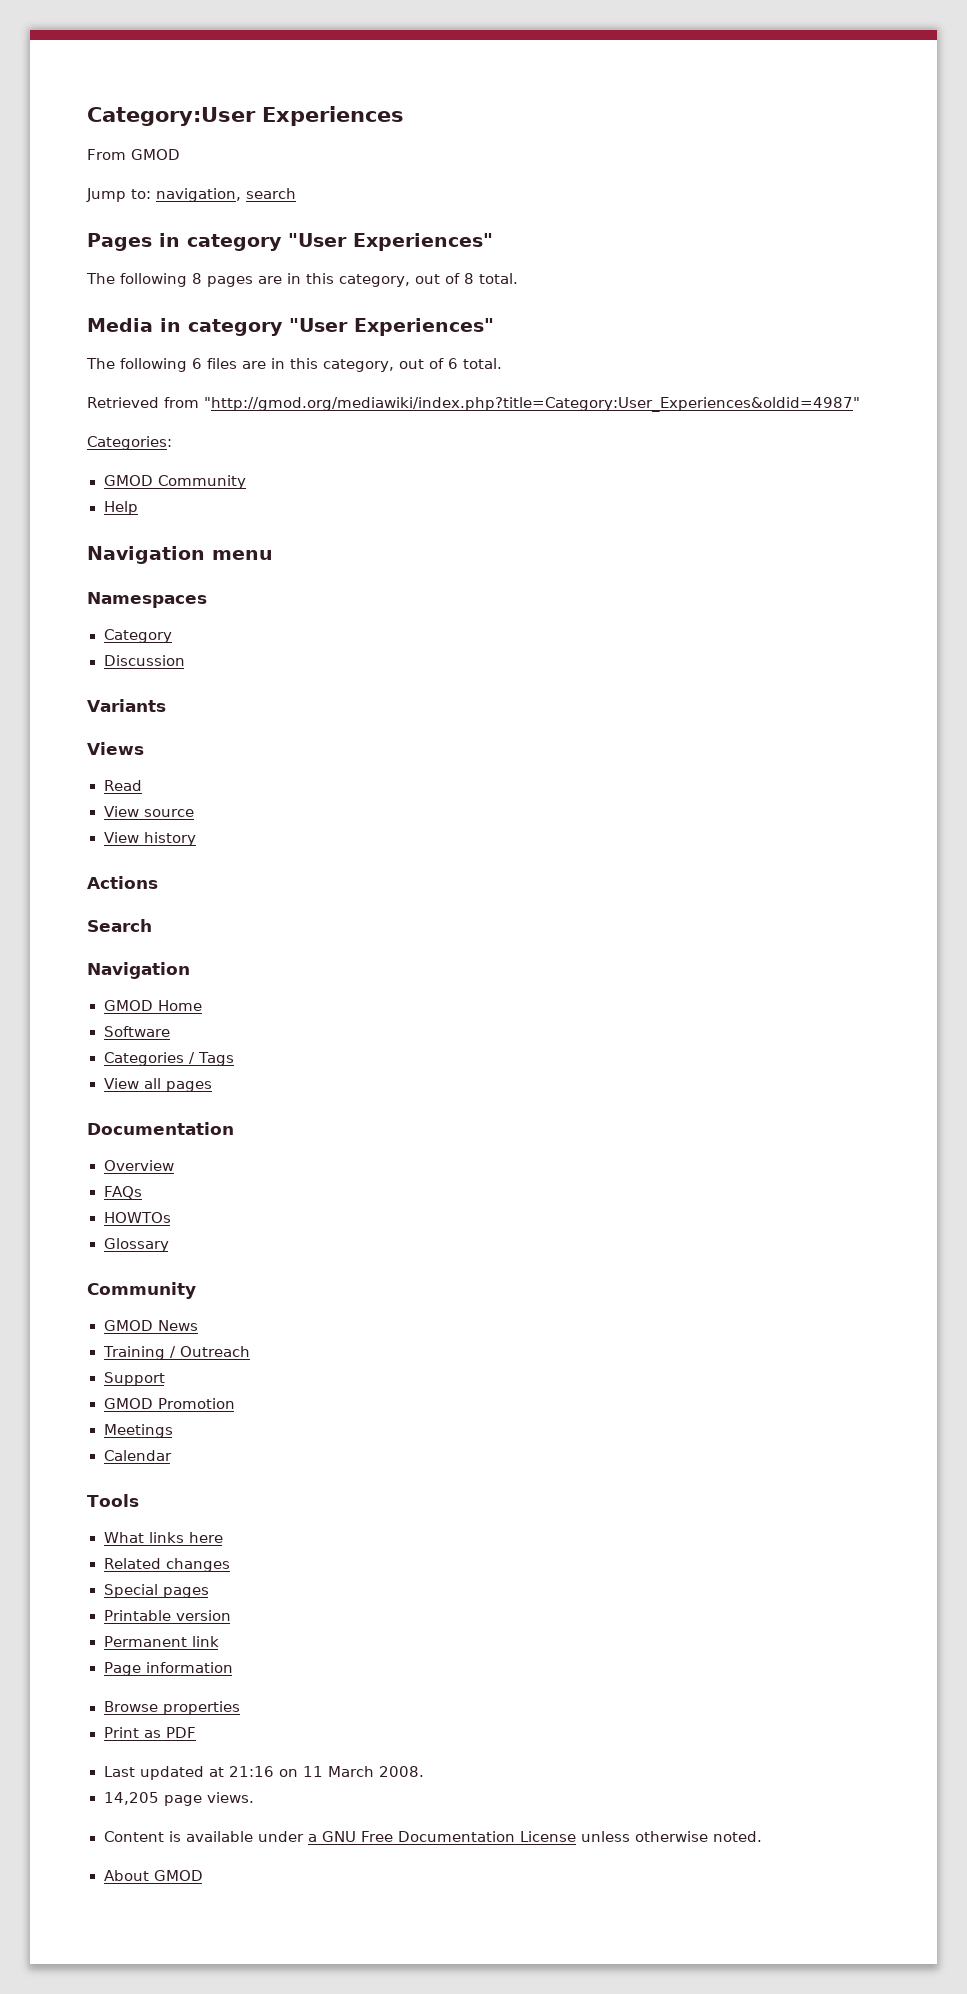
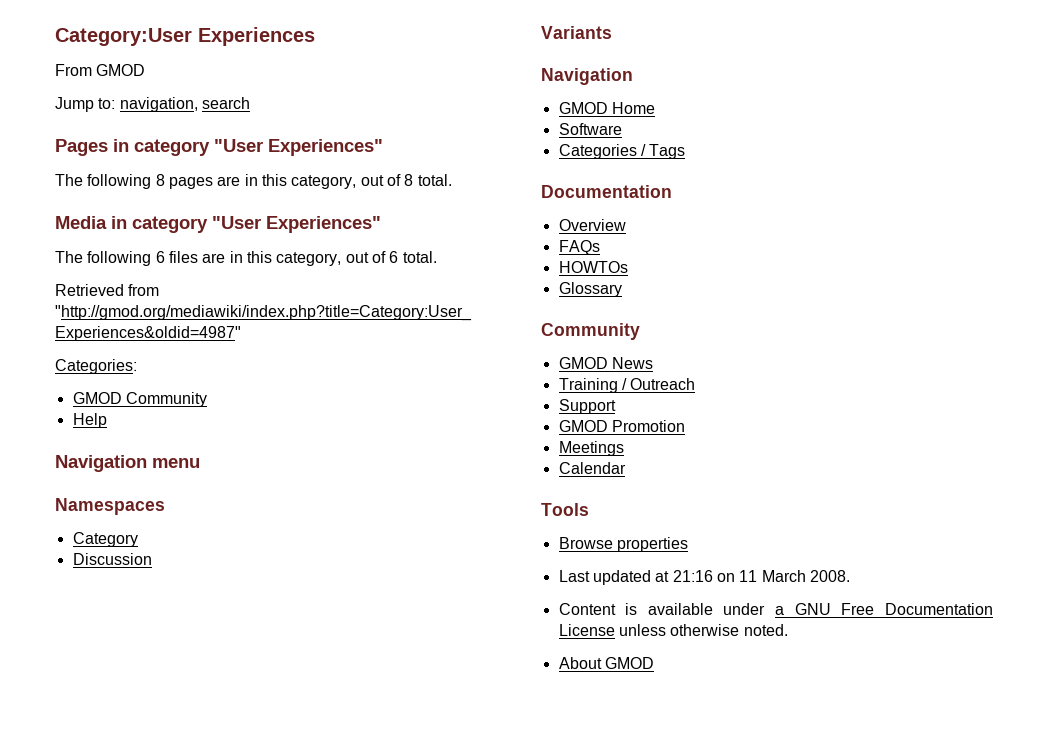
[87,742,144,755] [103,780,142,791] [103,806,194,817] [103,832,196,846] [87,876,158,889] [87,919,152,932] // Views // Read // View source // View history // Actions // Search -> (612, 32) none
[103,1078,212,1092] // View all pages -> (686, 151) none
[103,1532,223,1543] [103,1558,230,1572] [103,1584,209,1598] [103,1610,231,1621] [103,1636,219,1647] [103,1662,233,1676] // What links here // Related changes // Special pages // Printable version // Permanent link // Page information -> (589, 509) none
[103,1727,196,1738] // Print as PDF -> (688, 544) none
[103,1792,254,1806] // 14,205 page views. -> (850, 576) none

